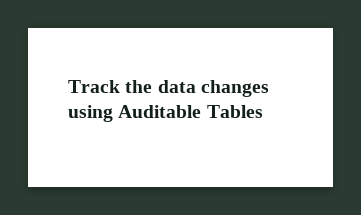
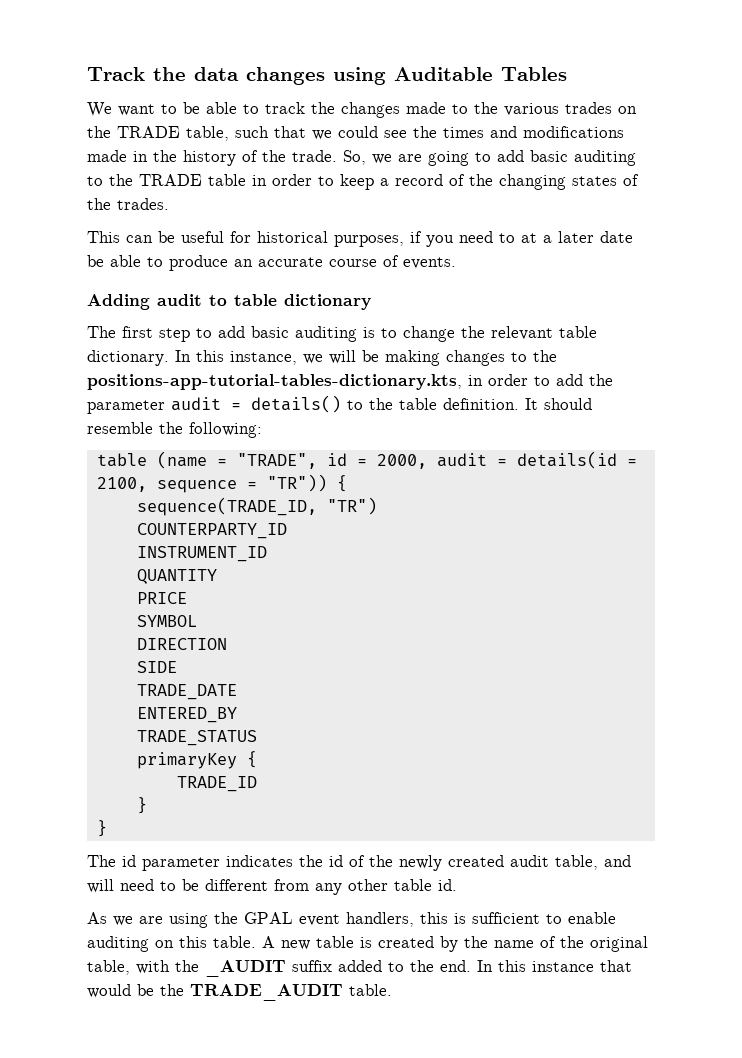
(263, 111) none -> [87,102,637,118] [87,126,624,141] [87,150,636,166] [87,174,639,190] [87,198,169,210] [87,231,633,247] [87,255,456,271] [87,294,371,310] [87,326,597,342] [87,350,557,366] [87,374,613,390] [87,395,592,414] [87,422,262,438] [96,451,637,469] [96,474,347,493] [136,497,377,516] [136,523,287,539] [136,546,267,562] [136,569,217,584] [136,592,187,604] [136,615,197,627] [136,638,227,650] [136,661,177,673] [136,684,237,700] [136,707,237,723] [136,730,257,746] [136,751,257,769] [176,776,257,792] [136,797,147,814] [96,820,107,837] [87,855,631,871] [87,879,457,895] [87,912,616,928] [87,936,648,952] [87,960,632,977] [87,984,392,1001] // We want to be able to track the changes made to the various trades on the TRADE table, such that we could see the times and modifications made in the history of the trade. So, we are going to add basic auditing to the TRADE table in order to keep a record of the changing states of the trades. // This can be useful for historical purposes, if you need to at a later date be able to produce an accurate course of events. // Adding audit to table dictionary // The first step to add basic auditing is to change the relevant table dictionary. In this instance, we will be making changes to the positions-app-tutorial-tables-dictionary.kts, in order to add the parameter audit = details() to the table definition. It should resemble the following: // table (name = "TRADE", id = 2000, audit = details(id = 2100, sequence = "TR")) { // sequence(TRADE_ID, "TR") // COUNTERPARTY_ID // INSTRUMENT_ID // QUANTITY // PRICE // SYMBOL // DIRECTION // SIDE // TRADE_DATE // ENTERED_BY // TRADE_STATUS // primaryKey { // TRADE_ID // } // } // The id parameter indicates the id of the newly created audit table, and will need to be different from any other table id. // As we are using the GPAL event handlers, this is sufficient to enable auditing on this table. A new table is created by the name of the original table, with the _AUDIT suffix added to the end. In this instance that would be the TRADE_AUDIT table.

